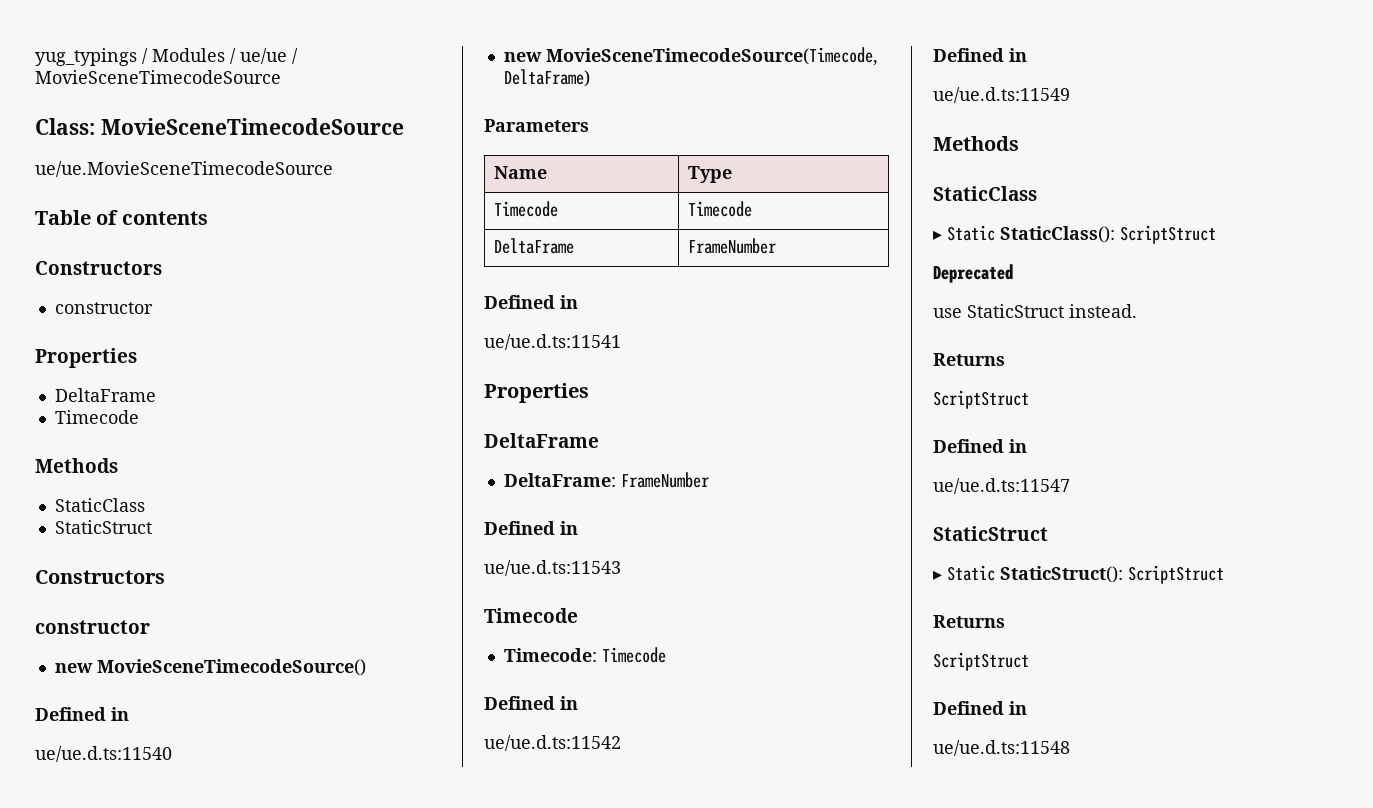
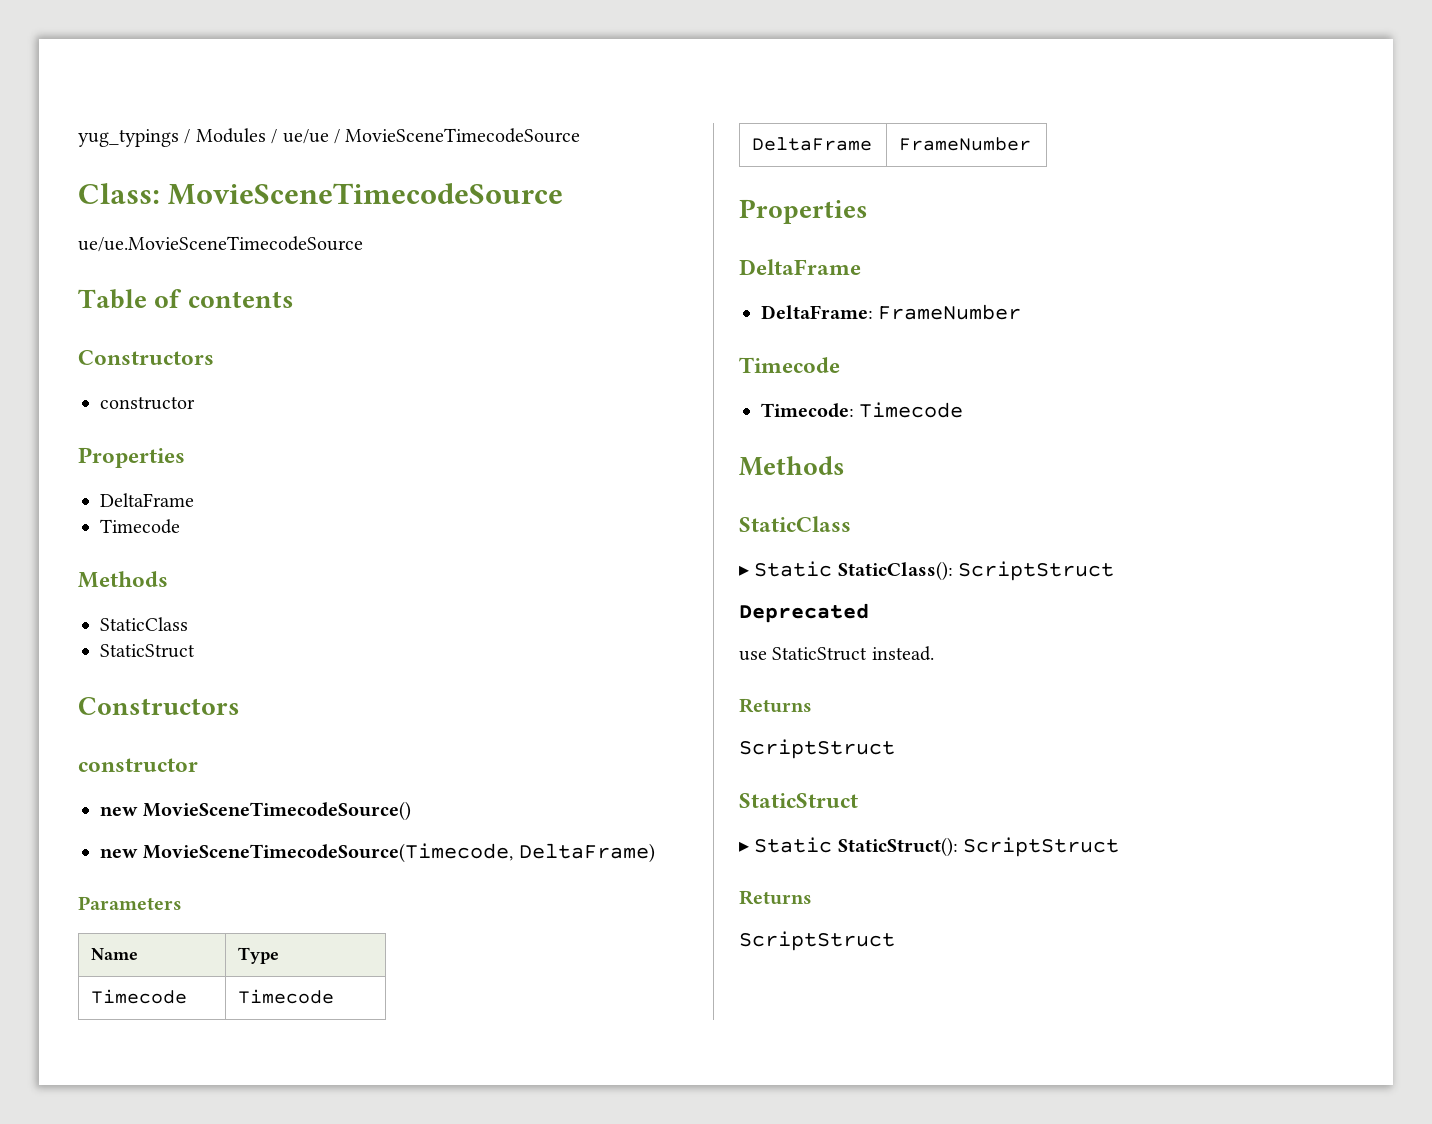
[35,707,129,721] [35,746,172,762] // Defined in // ue/ue.d.ts:11540 -> (412, 811) none
[484,295,578,309] [484,334,621,350] // Defined in // ue/ue.d.ts:11541 -> (1032, 144) none
[484,521,578,535] [484,560,621,576] // Defined in // ue/ue.d.ts:11543 -> (1022, 312) none
[484,696,578,710] [484,735,621,751] [933,48,1027,62] [933,87,1070,103] // Defined in // ue/ue.d.ts:11542 // Defined in // ue/ue.d.ts:11549 -> (964, 410) none
[933,439,1027,453] [933,478,1070,494] // Defined in // ue/ue.d.ts:11547 -> (895, 749) none
[933,701,1027,715] [933,740,1070,756] // Defined in // ue/ue.d.ts:11548 -> (895, 941) none

